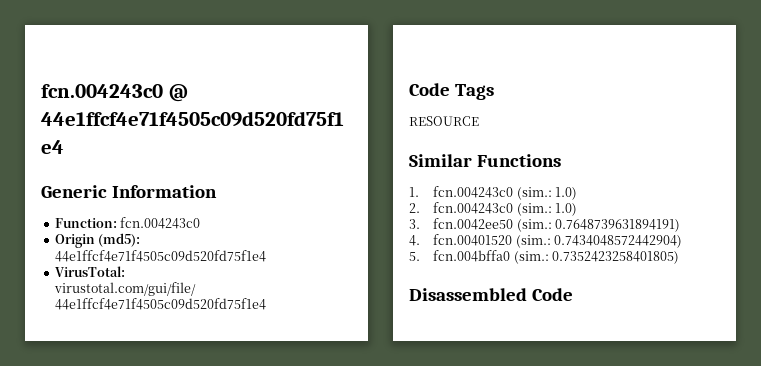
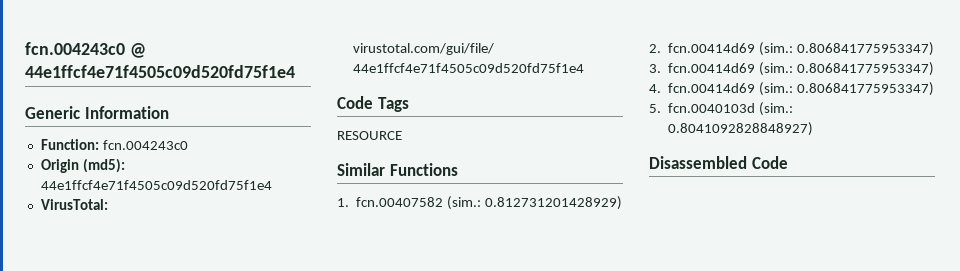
[433,186,578,200] [409,202,578,216] [409,218,681,232] [409,234,683,248] [409,250,680,264] fcn.004243c0 (sim.: 1.0) // 2. fcn.004243c0 (sim.: 1.0) // 3. fcn.0042ee50 (sim.: 0.7648739631894191) // 4. fcn.00401520 (sim.: 0.7434048572442904) // 5. fcn.004bffa0 (sim.: 0.7352423258401805) -> [356,196,623,210] [649,42,935,56] [649,62,935,76] [649,82,935,96] [649,102,794,116] [668,122,814,136] fcn.00407582 (sim.: 0.812731201428929) // 2. fcn.00414d69 (sim.: 0.806841775953347) // 3. fcn.00414d69 (sim.: 0.806841775953347) // 4. fcn.00414d69 (sim.: 0.806841775953347) // 5. fcn.0040103d (sim.: 0.8041092828848927)

